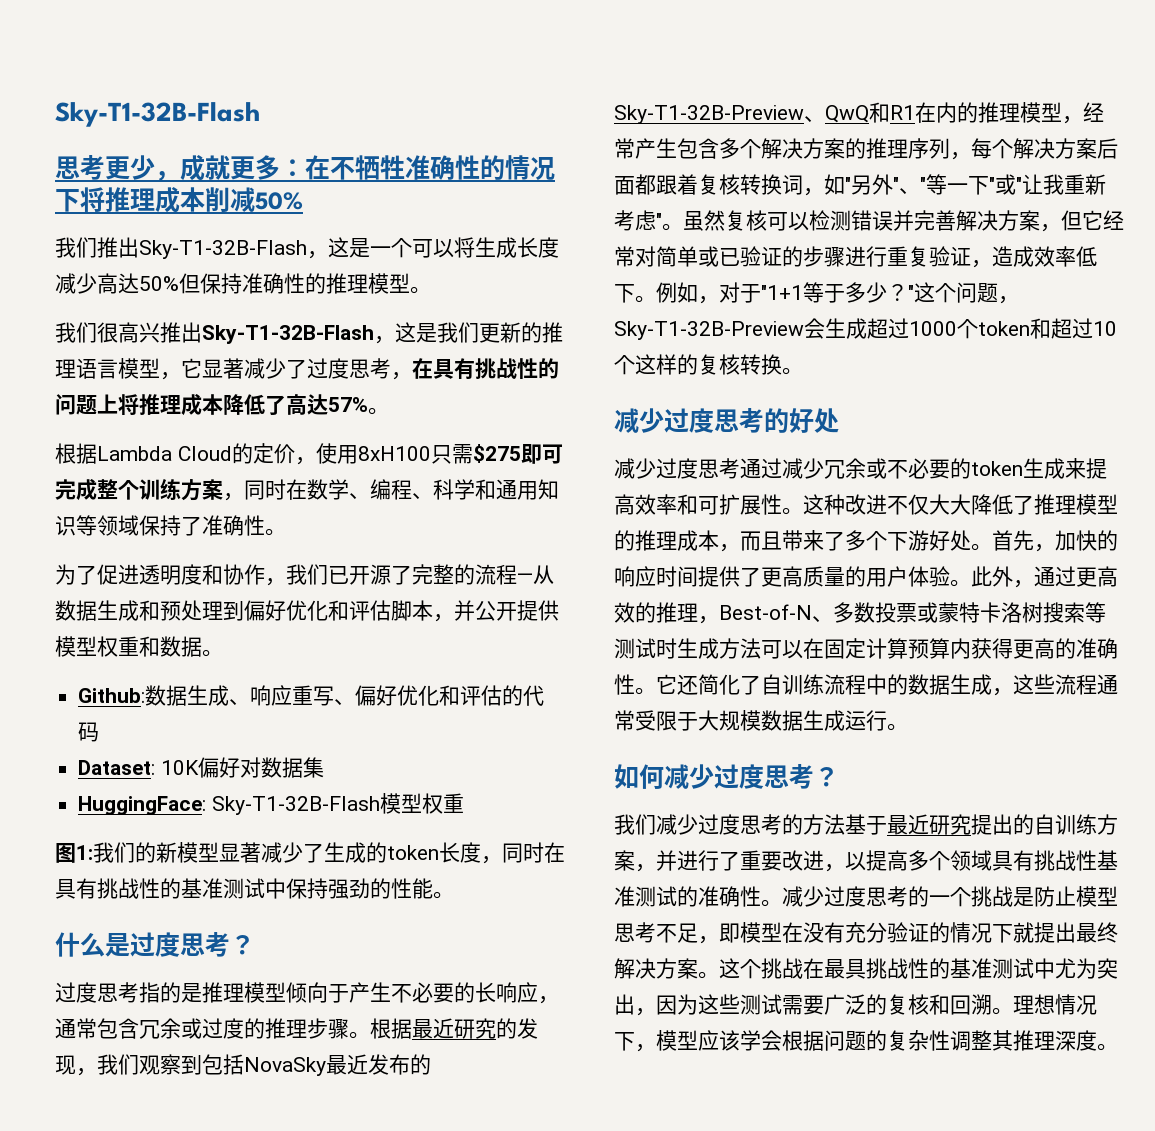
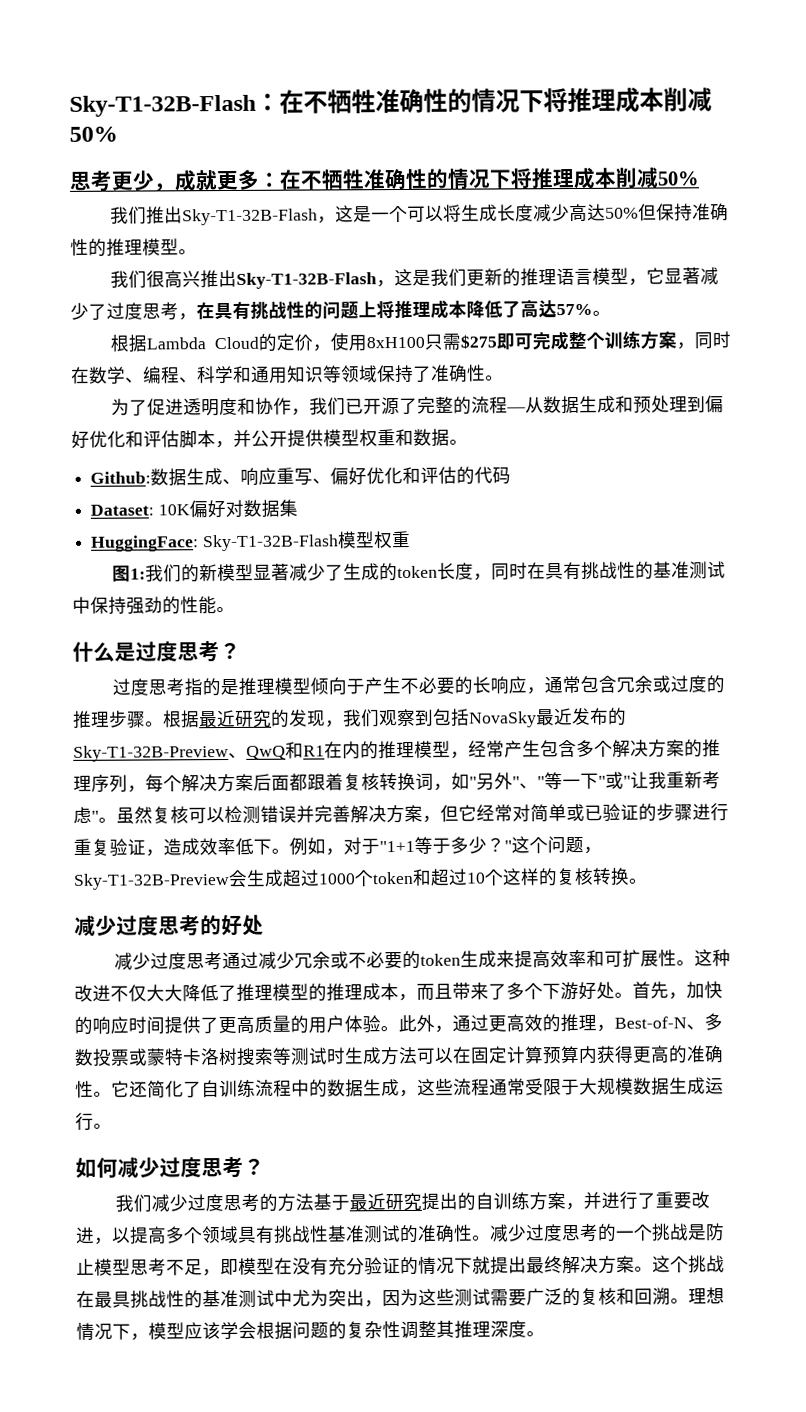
[55,102,260,127] Sky-T1-32B-Flash -> [69,87,712,117] [69,126,118,142] Sky-T1-32B-Flash：在不牺牲准确性的情况下将推理成本削减50%

